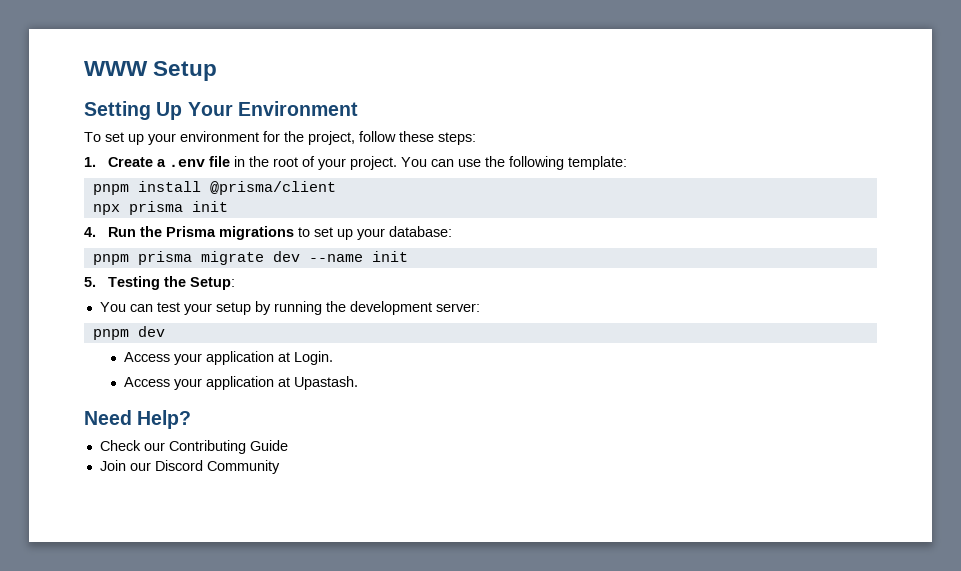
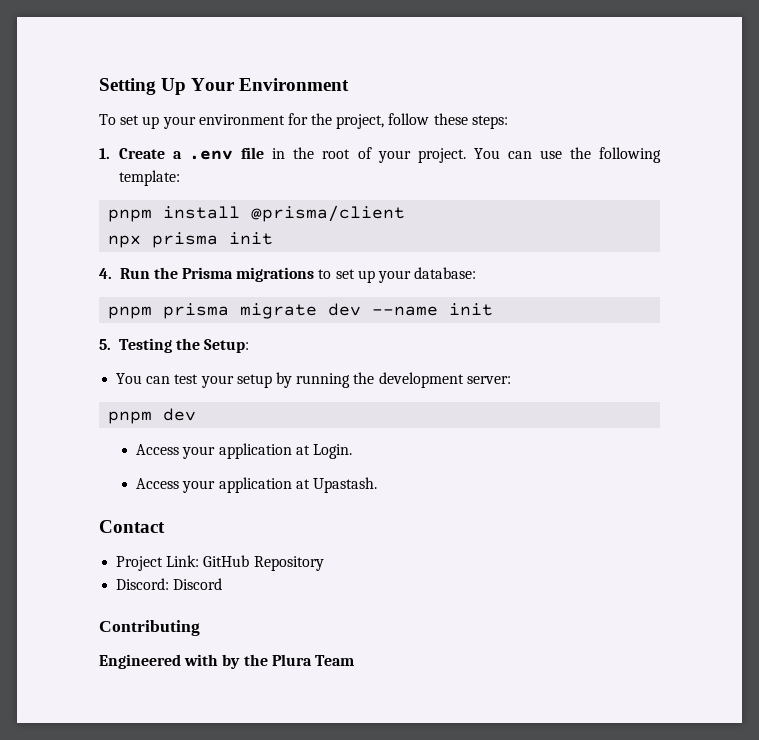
[84,61,218,81] WWW Setup // -> (99, 86) none
[84,410,192,429] [99,440,288,454] [99,460,280,474] Need Help? // Check our Contributing Guide // Join our Discord Community -> [99,520,165,533] [116,555,324,571] [116,578,223,590] [99,620,200,636] [99,654,354,669] Contact // Project Link: GitHub Repository // Discord: Discord // Contributing // Engineered with by the Plura Team

